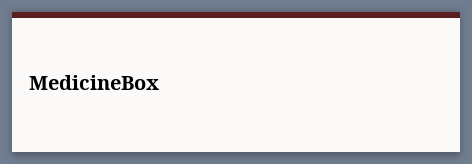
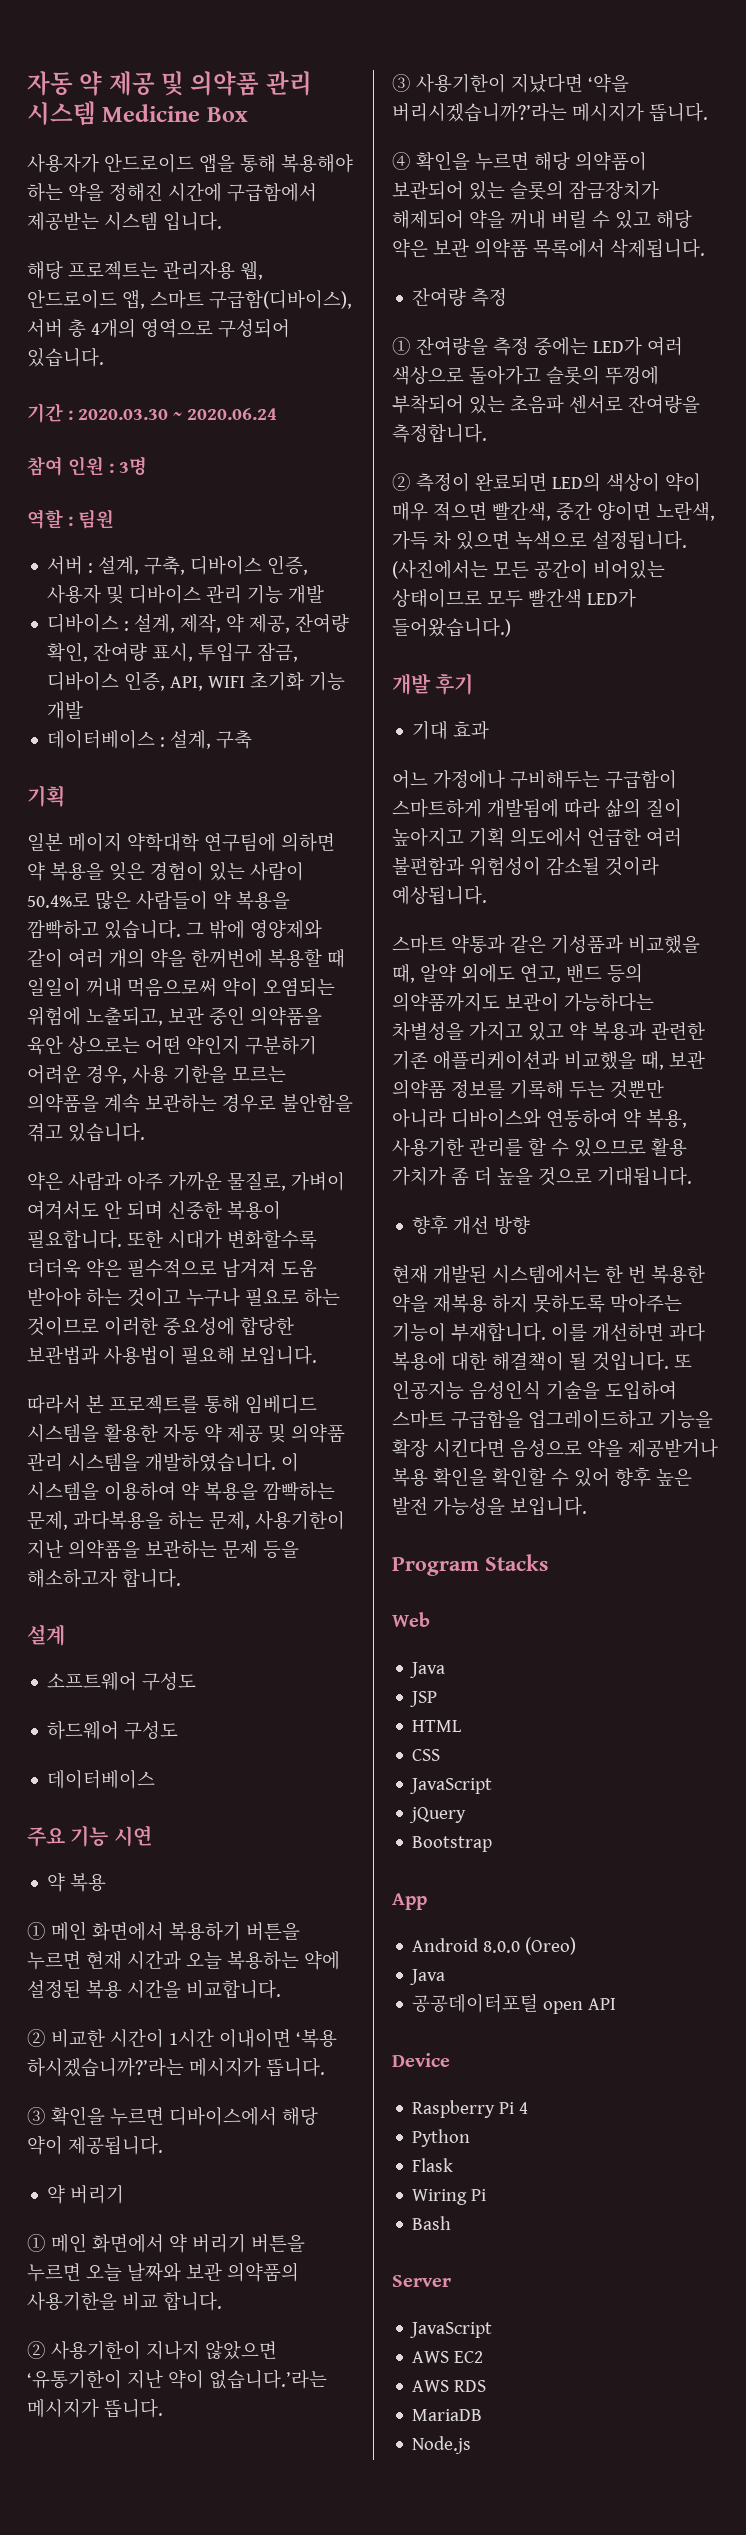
[29,75,159,90] MedicineBox -> [27,71,312,96] [27,101,248,126] [27,153,353,173] [27,182,317,202] [27,211,222,231] [27,260,263,280] [27,289,352,309] [27,318,290,338] [27,347,104,367] [27,403,277,423] [27,456,147,476] [27,509,114,529] [47,555,309,575] [47,584,325,604] [47,613,350,633] [47,642,299,662] [47,671,346,691] [47,701,84,720] [47,729,253,749] [27,785,65,807] [27,832,335,852] [27,861,304,881] [27,890,290,910] [27,919,322,939] [27,948,345,968] [27,977,335,997] [27,1006,322,1026] [27,1035,317,1055] [27,1065,286,1084] [27,1093,353,1113] [27,1122,145,1142] [27,1171,345,1191] [27,1200,281,1220] [27,1229,317,1249] [27,1258,317,1278] [27,1287,340,1307] [27,1316,294,1336] [27,1345,317,1365] [27,1394,317,1414] [27,1423,345,1443] [27,1452,299,1472] [27,1481,335,1501] [27,1510,345,1530] [27,1539,299,1559] [27,1568,181,1588] [27,1624,65,1646] [47,1671,197,1691] [47,1720,179,1740] [47,1769,156,1789] [27,1825,152,1847] [47,1872,107,1892] [27,1921,300,1941] [27,1950,340,1970] [27,1979,281,1999] [27,2029,337,2048] [27,2057,325,2077] [27,2106,318,2126] [27,2135,163,2155] [47,2184,125,2204] [27,2233,305,2253] [27,2262,299,2282] [27,2291,222,2311] [27,2340,277,2360] [27,2369,327,2389] [27,2398,163,2418] [392,73,629,93] [392,102,708,122] [392,151,647,171] [392,180,659,200] [392,209,692,229] [392,238,705,258] [412,288,508,307] [392,337,683,356] [392,365,659,385] [392,394,700,414] [392,423,487,443] [392,472,701,492] [392,502,715,521] [392,530,687,550] [392,560,665,579] [392,589,636,608] [392,617,511,637] [392,673,474,695] [412,721,490,740] [392,770,677,789] [392,798,682,818] [392,827,682,847] [392,856,659,876] [392,885,487,905] [392,934,700,954] [392,963,643,983] [392,992,654,1012] [392,1021,705,1041] [392,1050,705,1070] [392,1079,664,1099] [392,1108,687,1128] [392,1138,687,1157] [392,1166,692,1186] [412,1215,531,1235] [392,1265,705,1284] [392,1293,682,1313] [392,1322,705,1342] [392,1351,692,1371] [392,1380,677,1400] [392,1410,713,1429] [392,1438,718,1458] [392,1467,692,1487] [392,1496,587,1516] [392,1554,548,1576] [392,1612,430,1627] [410,1662,446,1678] [410,1691,438,1707] [412,1720,462,1732] [412,1749,441,1761] [410,1778,493,1794] [409,1807,467,1823] [412,1836,493,1852] [392,1893,427,1910] [412,1937,577,1955] [410,1969,446,1985] [412,1993,617,2014] [392,2053,450,2067] [412,2100,529,2118] [412,2129,471,2147] [412,2158,454,2172] [412,2189,487,2205] [412,2216,452,2230] [392,2275,451,2287] [410,2322,493,2338] [412,2351,484,2363] [412,2380,487,2392] [412,2409,483,2421] [412,2436,472,2454] 자동 약 제공 및 의약품 관리 시스템 Medicine Box // 사용자가 안드로이드 앱을 통해 복용해야 하는 약을 정해진 시간에 구급함에서 제공받는 시스템 입니다. // 해당 프로젝트는 관리자용 웹, 안드로이드 앱, 스마트 구급함(디바이스), 서버 총 4개의 영역으로 구성되어 있습니다. // 기간 : 2020.03.30 ~ 2020.06.24 // 참여 인원 : 3명 // 역할 : 팀원 // 서버 : 설계, 구축, 디바이스 인증, 사용자 및 디바이스 관리 기능 개발 // 디바이스 : 설계, 제작, 약 제공, 잔여량 확인, 잔여량 표시, 투입구 잠금, 디바이스 인증, API, WIFI 초기화 기능 개발 // 데이터베이스 : 설계, 구축 // 기획 // 일본 메이지 약학대학 연구팀에 의하면 약 복용을 잊은 경험이 있는 사람이 50.4%로 많은 사람들이 약 복용을 깜빡하고 있습니다. 그 밖에 영양제와 같이 여러 개의 약을 한꺼번에 복용할 때 일일이 꺼내 먹음으로써 약이 오염되는 위험에 노출되고, 보관 중인 의약품을 육안 상으로는 어떤 약인지 구분하기 어려운 경우, 사용 기한을 모르는 의약품을 계속 보관하는 경우로 불안함을 겪고 있습니다. // 약은 사람과 아주 가까운 물질로, 가벼이 여겨서도 안 되며 신중한 복용이 필요합니다. 또한 시대가 변화할수록 더더욱 약은 필수적으로 남겨져 도움 받아야 하는 것이고 누구나 필요로 하는 것이므로 이러한 중요성에 합당한 보관법과 사용법이 필요해 보입니다. // 따라서 본 프로젝트를 통해 임베디드 시스템을 활용한 자동 약 제공 및 의약품 관리 시스템을 개발하였습니다. 이 시스템을 이용하여 약 복용을 깜빡하는 문제, 과다복용을 하는 문제, 사용기한이 지난 의약품을 보관하는 문제 등을 해소하고자 합니다. // 설계 // 소프트웨어 구성도 // 하드웨어 구성도 // 데이터베이스 // 주요 기능 시연 // 약 복용 // ① 메인 화면에서 복용하기 버튼을 누르면 현재 시간과 오늘 복용하는 약에 설정된 복용 시간을 비교합니다. // ② 비교한 시간이 1시간 이내이면 ‘복용 하시겠습니까?’라는 메시지가 뜹니다. // ③ 확인을 누르면 디바이스에서 해당 약이 제공됩니다. // 약 버리기 // ① 메인 화면에서 약 버리기 버튼을 누르면 오늘 날짜와 보관 의약품의 사용기한을 비교 합니다. // ② 사용기한이 지나지 않았으면 ‘유통기한이 지난 약이 없습니다.’라는 메시지가 뜹니다. // ③ 사용기한이 지났다면 ‘약을 버리시겠습니까?’라는 메시지가 뜹니다. // ④ 확인을 누르면 해당 의약품이 보관되어 있는 슬롯의 잠금장치가 해제되어 약을 꺼내 버릴 수 있고 해당 약은 보관 의약품 목록에서 삭제됩니다. // 잔여량 측정 // ① 잔여량을 측정 중에는 LED가 여러 색상으로 돌아가고 슬롯의 뚜껑에 부착되어 있는 초음파 센서로 잔여량을 측정합니다. // ② 측정이 완료되면 LED의 색상이 약이 매우 적으면 빨간색, 중간 양이면 노란색, 가득 차 있으면 녹색으로 설정됩니다. (사진에서는 모든 공간이 비어있는 상태이므로 모두 빨간색 LED가 들어왔습니다.) // 개발 후기 // 기대 효과 // 어느 가정에나 구비해두는 구급함이 스마트하게 개발됨에 따라 삶의 질이 높아지고 기획 의도에서 언급한 여러 불편함과 위험성이 감소될 것이라 예상됩니다. // 스마트 약통과 같은 기성품과 비교했을 때, 알약 외에도 연고, 밴드 등의 의약품까지도 보관이 가능하다는 차별성을 가지고 있고 약 복용과 관련한 기존 애플리케이션과 비교했을 때, 보관 의약품 정보를 기록해 두는 것뿐만 아니라 디바이스와 연동하여 약 복용, 사용기한 관리를 할 수 있으므로 활용 가치가 좀 더 높을 것으로 기대됩니다. // 향후 개선 방향 // 현재 개발된 시스템에서는 한 번 복용한 약을 재복용 하지 못하도록 막아주는 기능이 부재합니다. 이를 개선하면 과다 복용에 대한 해결책이 될 것입니다. 또 인공지능 음성인식 기술을 도입하여 스마트 구급함을 업그레이드하고 기능을 확장 시킨다면 음성으로 약을 제공받거나 복용 확인을 확인할 수 있어 향후 높은 발전 가능성을 보입니다. // Program Stacks // Web // Java // JSP // HTML // CSS // JavaScript // jQuery // Bootstrap // App // Android 8.0.0 (Oreo) // Java // 공공데이터포털 open API // Device // Raspberry Pi 4 // Python // Flask // Wiring Pi // Bash // Server // JavaScript // AWS EC2 // AWS RDS // MariaDB // Node.js

